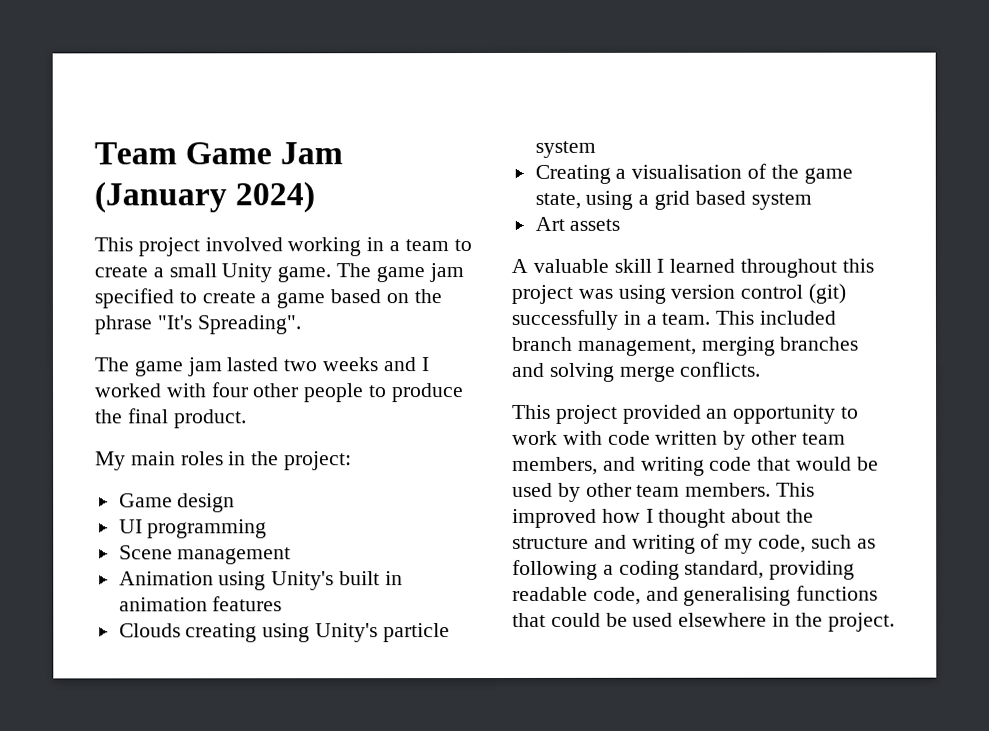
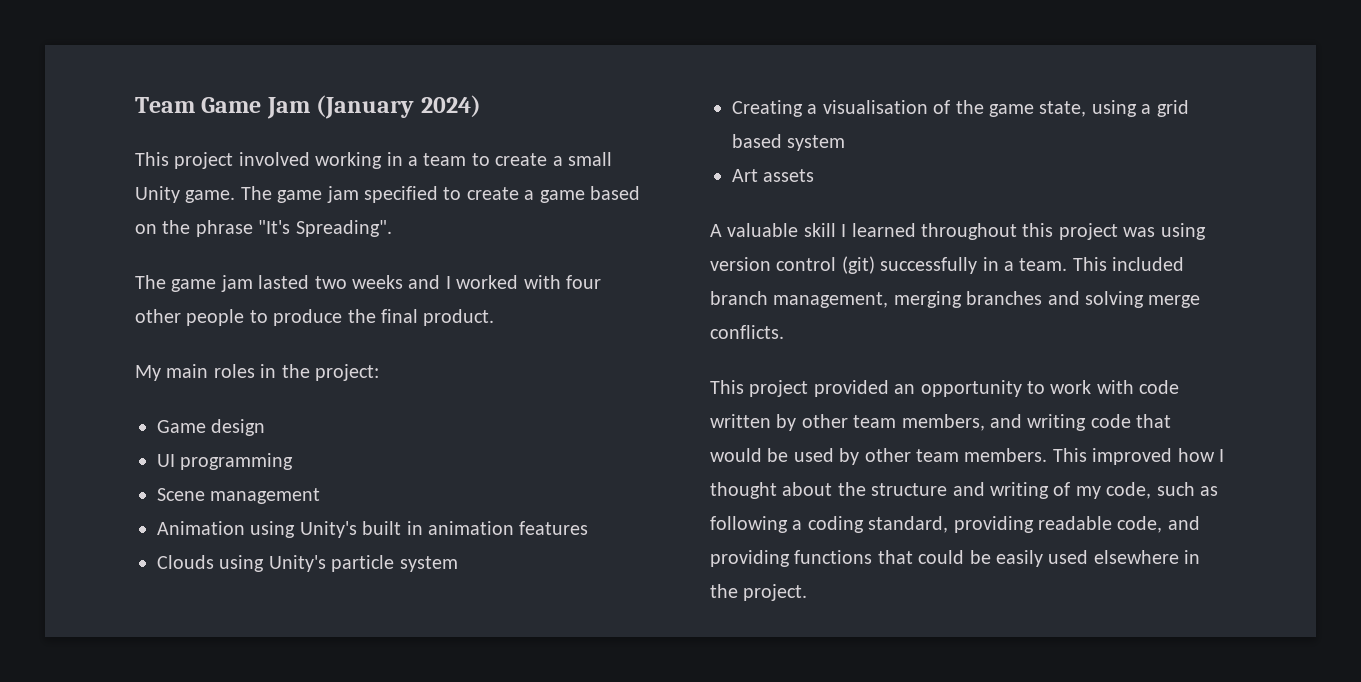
[185,623,258,643] creating -> (214, 562) none
[683,586,792,606] generalising -> [710,550,790,567] providing
(628, 619) none -> [996,550,1043,567] easily

